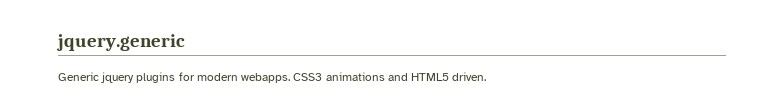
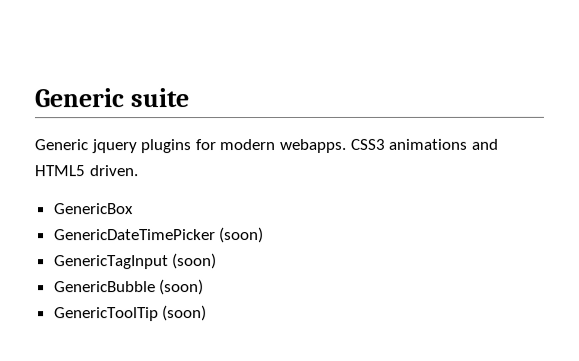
[57,34,185,51] jquery.generic -> [34,88,189,108] Generic suite
(487, 76) none -> [53,203,134,215] [53,227,265,244] [53,253,218,270] [53,279,205,296] [53,305,208,322] // GenericBox // GenericDateTimePicker (soon) // GenericTagInput (soon) // GenericBubble (soon) // GenericToolTip (soon)

